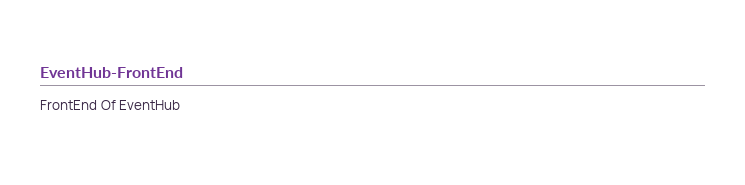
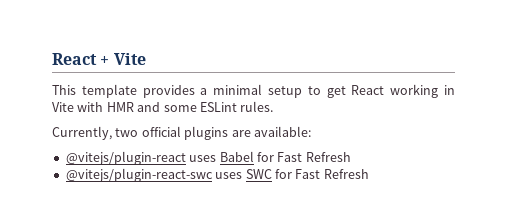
[40,67,183,78] [40,100,181,110] EventHub-FrontEnd // FrontEnd Of EventHub -> [52,53,146,65] [52,84,456,98] [52,101,274,112] [52,126,311,140] [65,151,351,165] [65,168,369,182] React + Vite // This template provides a minimal setup to get React working in Vite with HMR and some ESLint rules. // Currently, two official plugins are available: // @vitejs/plugin-react uses Babel for Fast Refresh // @vitejs/plugin-react-swc uses SWC for Fast Refresh

